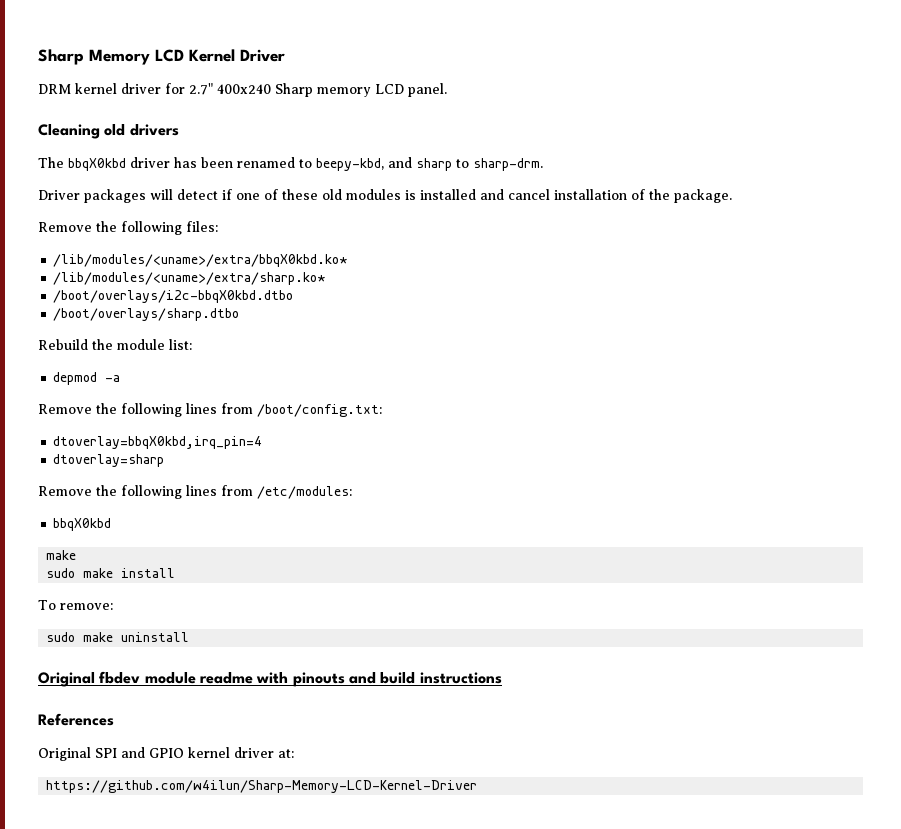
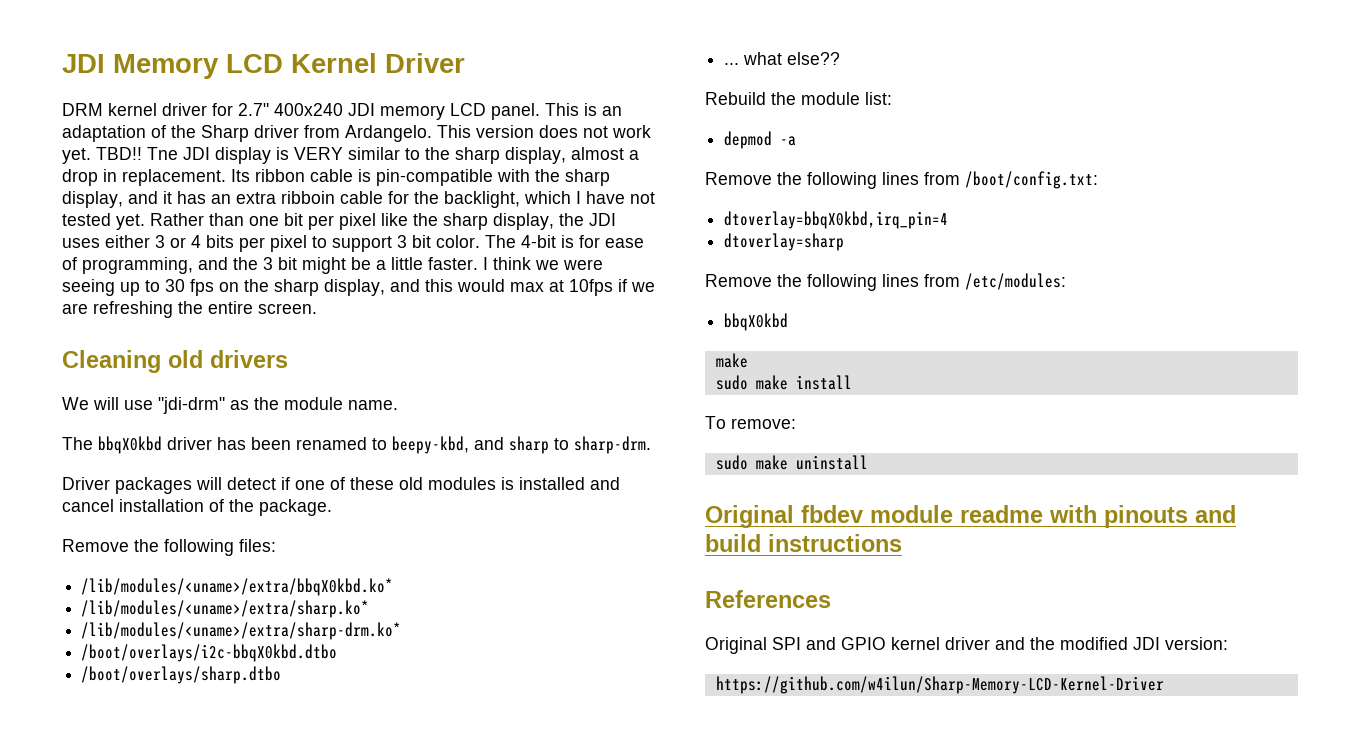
[38,49,84,65] Sharp -> [62,54,105,73] JDI
[275,83,313,97] Sharp -> [348,103,375,116] JDI
[38,124,179,139] // Cleaning old drivers -> [545,103,622,116] [62,125,651,142] [62,147,639,164] [62,169,610,186] [62,191,655,208] [62,213,616,230] [62,235,644,252] [62,257,603,274] [62,279,655,296] [62,301,317,318] [62,350,288,373] [62,397,398,414] This is an adaptation of the Sharp driver from Ardangelo. This version does not work yet. TBD!! Tne JDI display is VERY similar to the sharp display, almost a drop in replacement. Its ribbon cable is pin-compatible with the sharp display, and it has an extra ribboin cable for the backlight, which I have not tested yet. Rather than one bit per pixel like the sharp display, the JDI uses either 3 or 4 bits per pixel to support 3 bit color. The 4-bit is for ease of programming, and the 3 bit might be a little faster. I think we were seeing up to 30 fps on the sharp display, and this would max at 10fps if we are refreshing the entire screen. // Cleaning old drivers // We will use "jdi-drm" as the module name.
(326, 278) none -> [81,622,402,640] // /lib/modules/<uname>/extra/sharp-drm.ko*
(240, 314) none -> [724,52,841,65] // ... what else??
[278,749,294,758] at: -> [995,637,1228,650] and the modified JDI version:

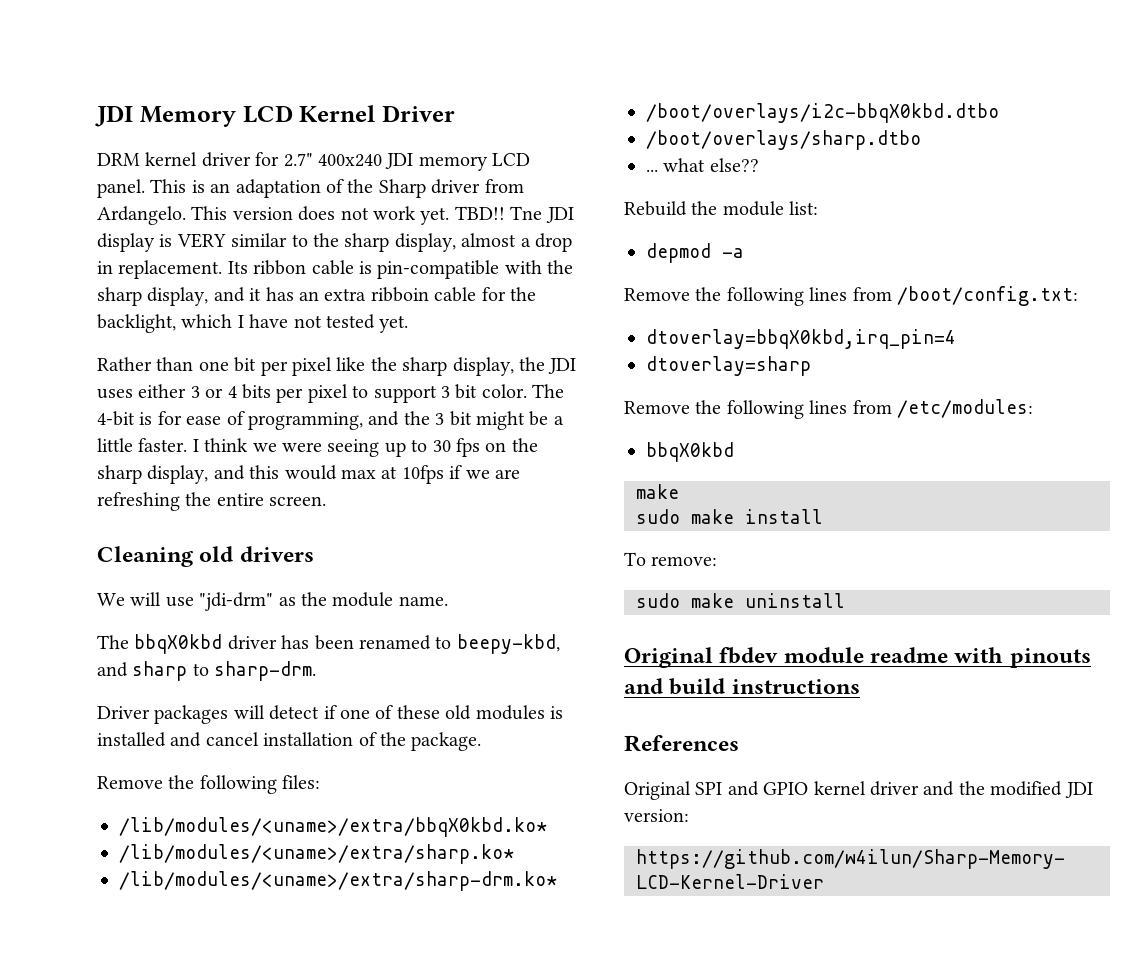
(145, 222) none -> (409, 324) //

